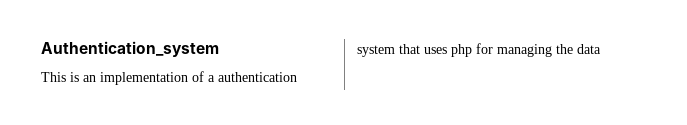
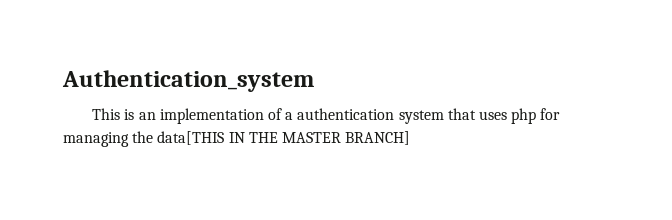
[577,44,601,54] data -> [157,131,411,145] data[THIS IN THE MASTER BRANCH]

